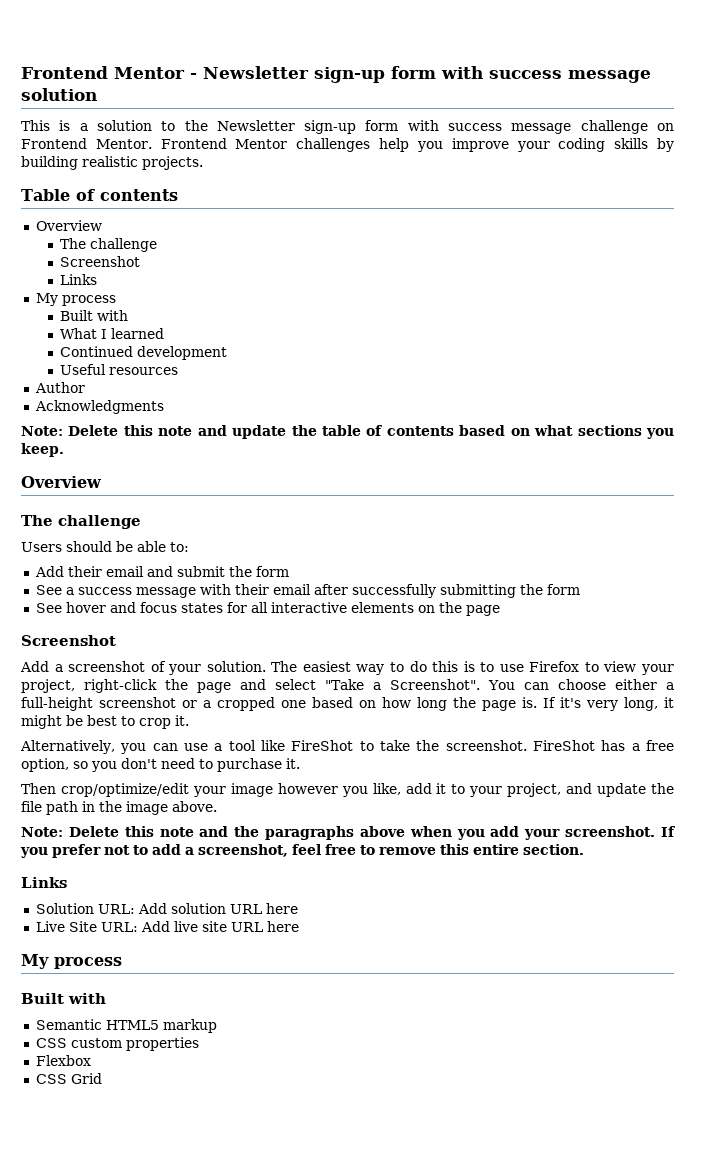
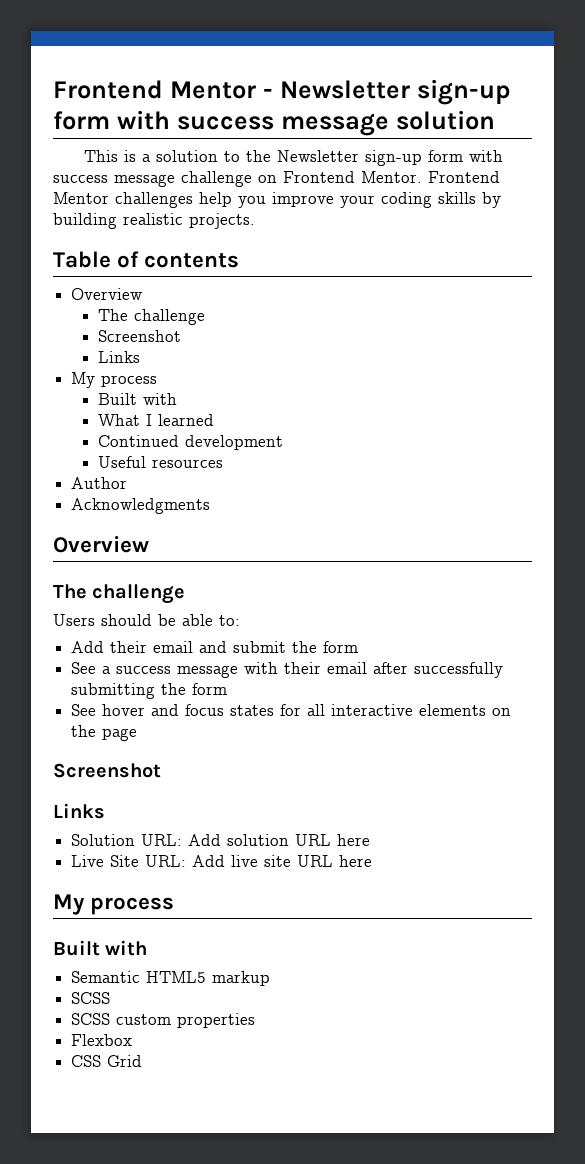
[21,425,675,439] [21,443,64,457] // Note: Delete this note and update the table of contents based on what sections you keep. -> (211, 506) none
[20,661,674,675] [21,679,674,693] [21,697,674,711] [21,715,189,729] [20,740,675,754] [21,758,300,772] [21,783,675,797] [21,801,217,815] [21,826,675,840] [20,844,584,858] // Add a screenshot of your solution. The easiest way to do this is to use Firefox to view your project, right-click the page and select "Take a Screenshot". You can choose either a full-height screenshot or a cropped one based on how long the page is. If it's very long, it might be best to crop it. // Alternatively, you can use a tool like FireShot to take the screenshot. FireShot has a free option, so you don't need to purchase it. // Then crop/optimize/edit your image however you like, add it to your project, and update the file path in the image above. // Note: Delete this note and the paragraphs above when you add your screenshot. If you prefer not to add a screenshot, feel free to remove this entire section. -> (161, 770) none
[35,1038,67,1048] CSS -> [71,992,111,1004] [71,1013,111,1025] SCSS // SCSS

